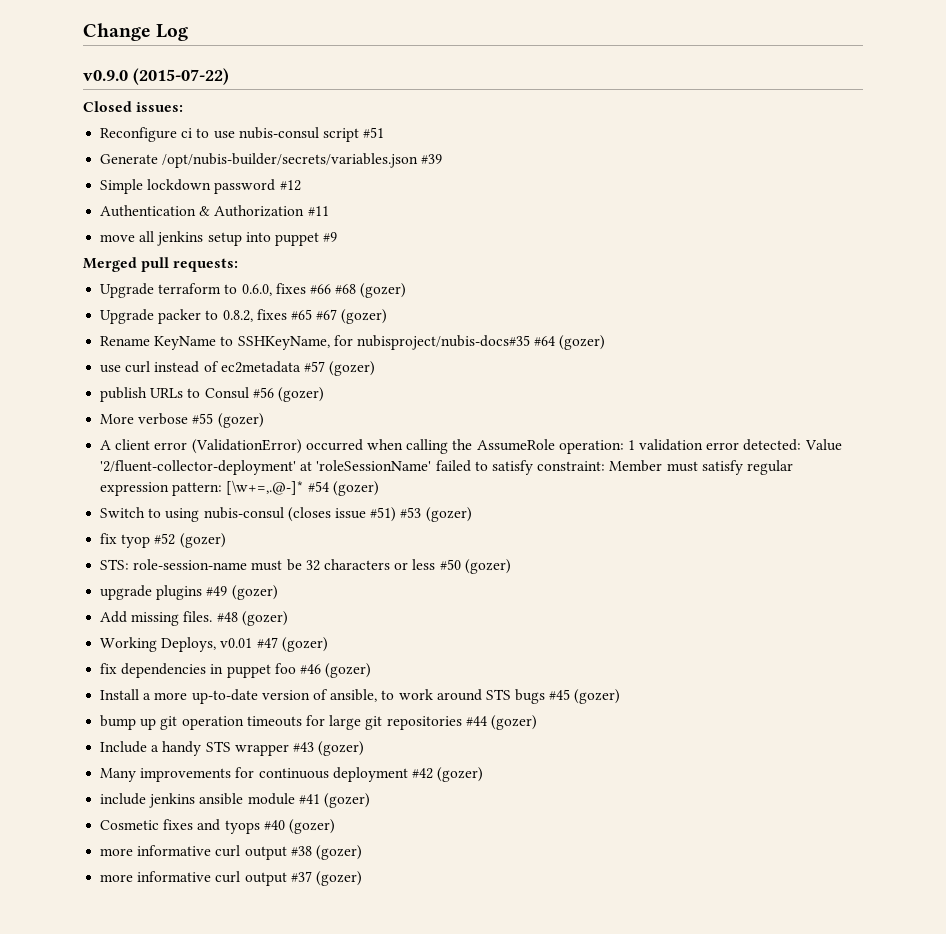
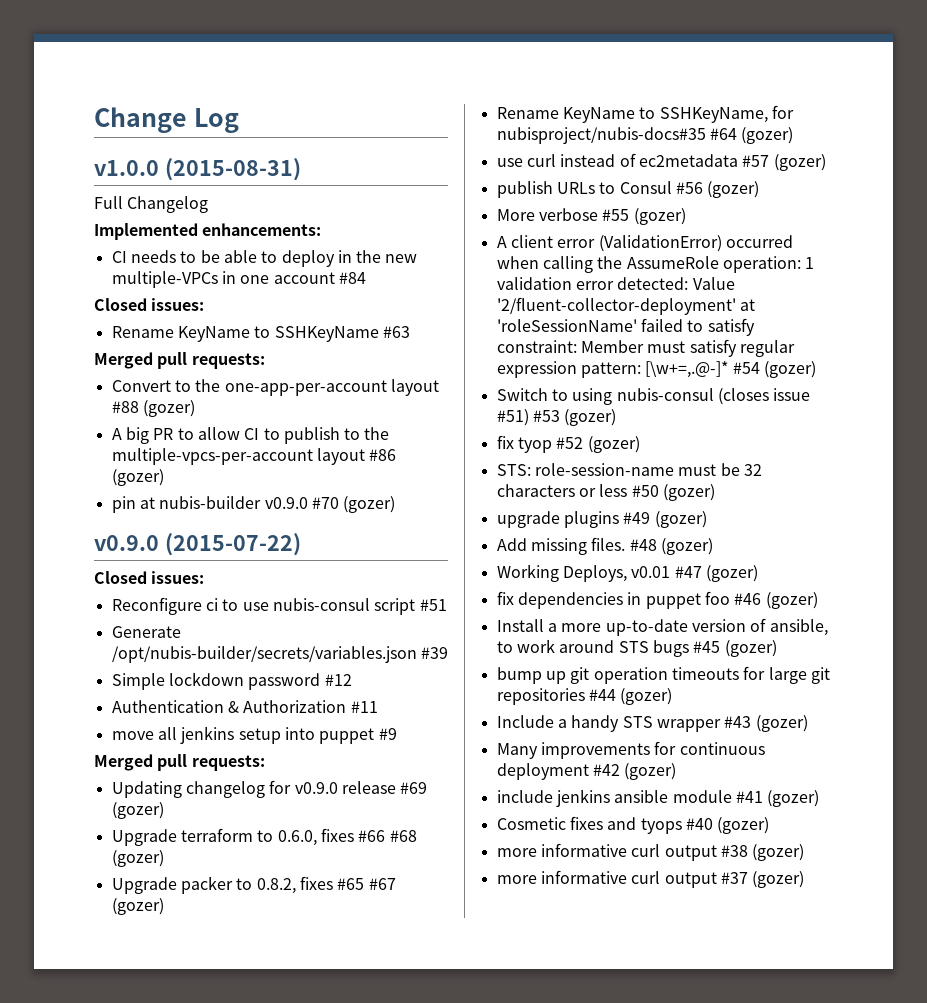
(189, 32) none -> [94,158,301,181] [94,196,209,213] [94,223,322,240] [111,250,418,267] [111,271,366,288] [94,298,205,311] [111,326,410,342] [94,352,265,369] [111,379,439,396] [111,400,195,417] [111,427,390,444] [111,448,397,465] [111,469,164,486] [111,496,396,513] // v1.0.0 (2015-08-31) // Full Changelog // Implemented enhancements: // CI needs to be able to deploy in the new multiple-VPCs in one account #84 // Closed issues: // Rename KeyName to SSHKeyName #63 // Merged pull requests: // Convert to the one-app-per-account layout #88 (gozer) // A big PR to allow CI to publish to the multiple-vpcs-per-account layout #86 (gozer) // pin at nubis-builder v0.9.0 #70 (gozer)
(239, 265) none -> [111,780,428,798] [111,802,164,819] // Updating changelog for v0.9.0 release #69 (gozer)

